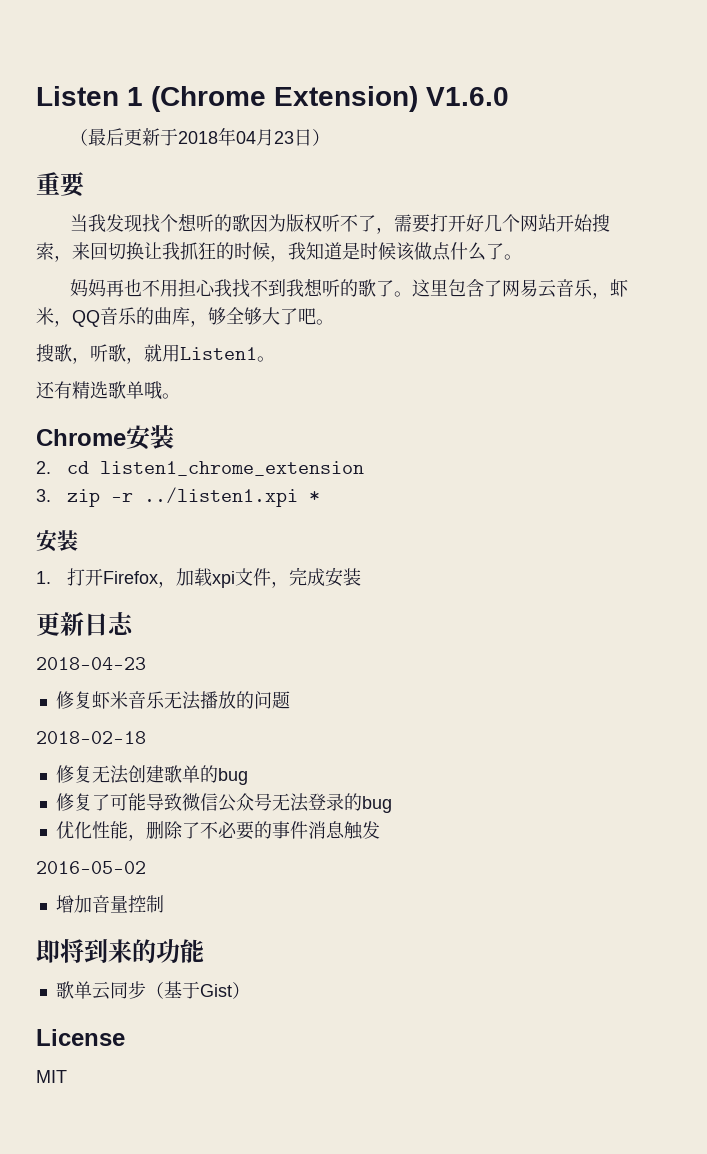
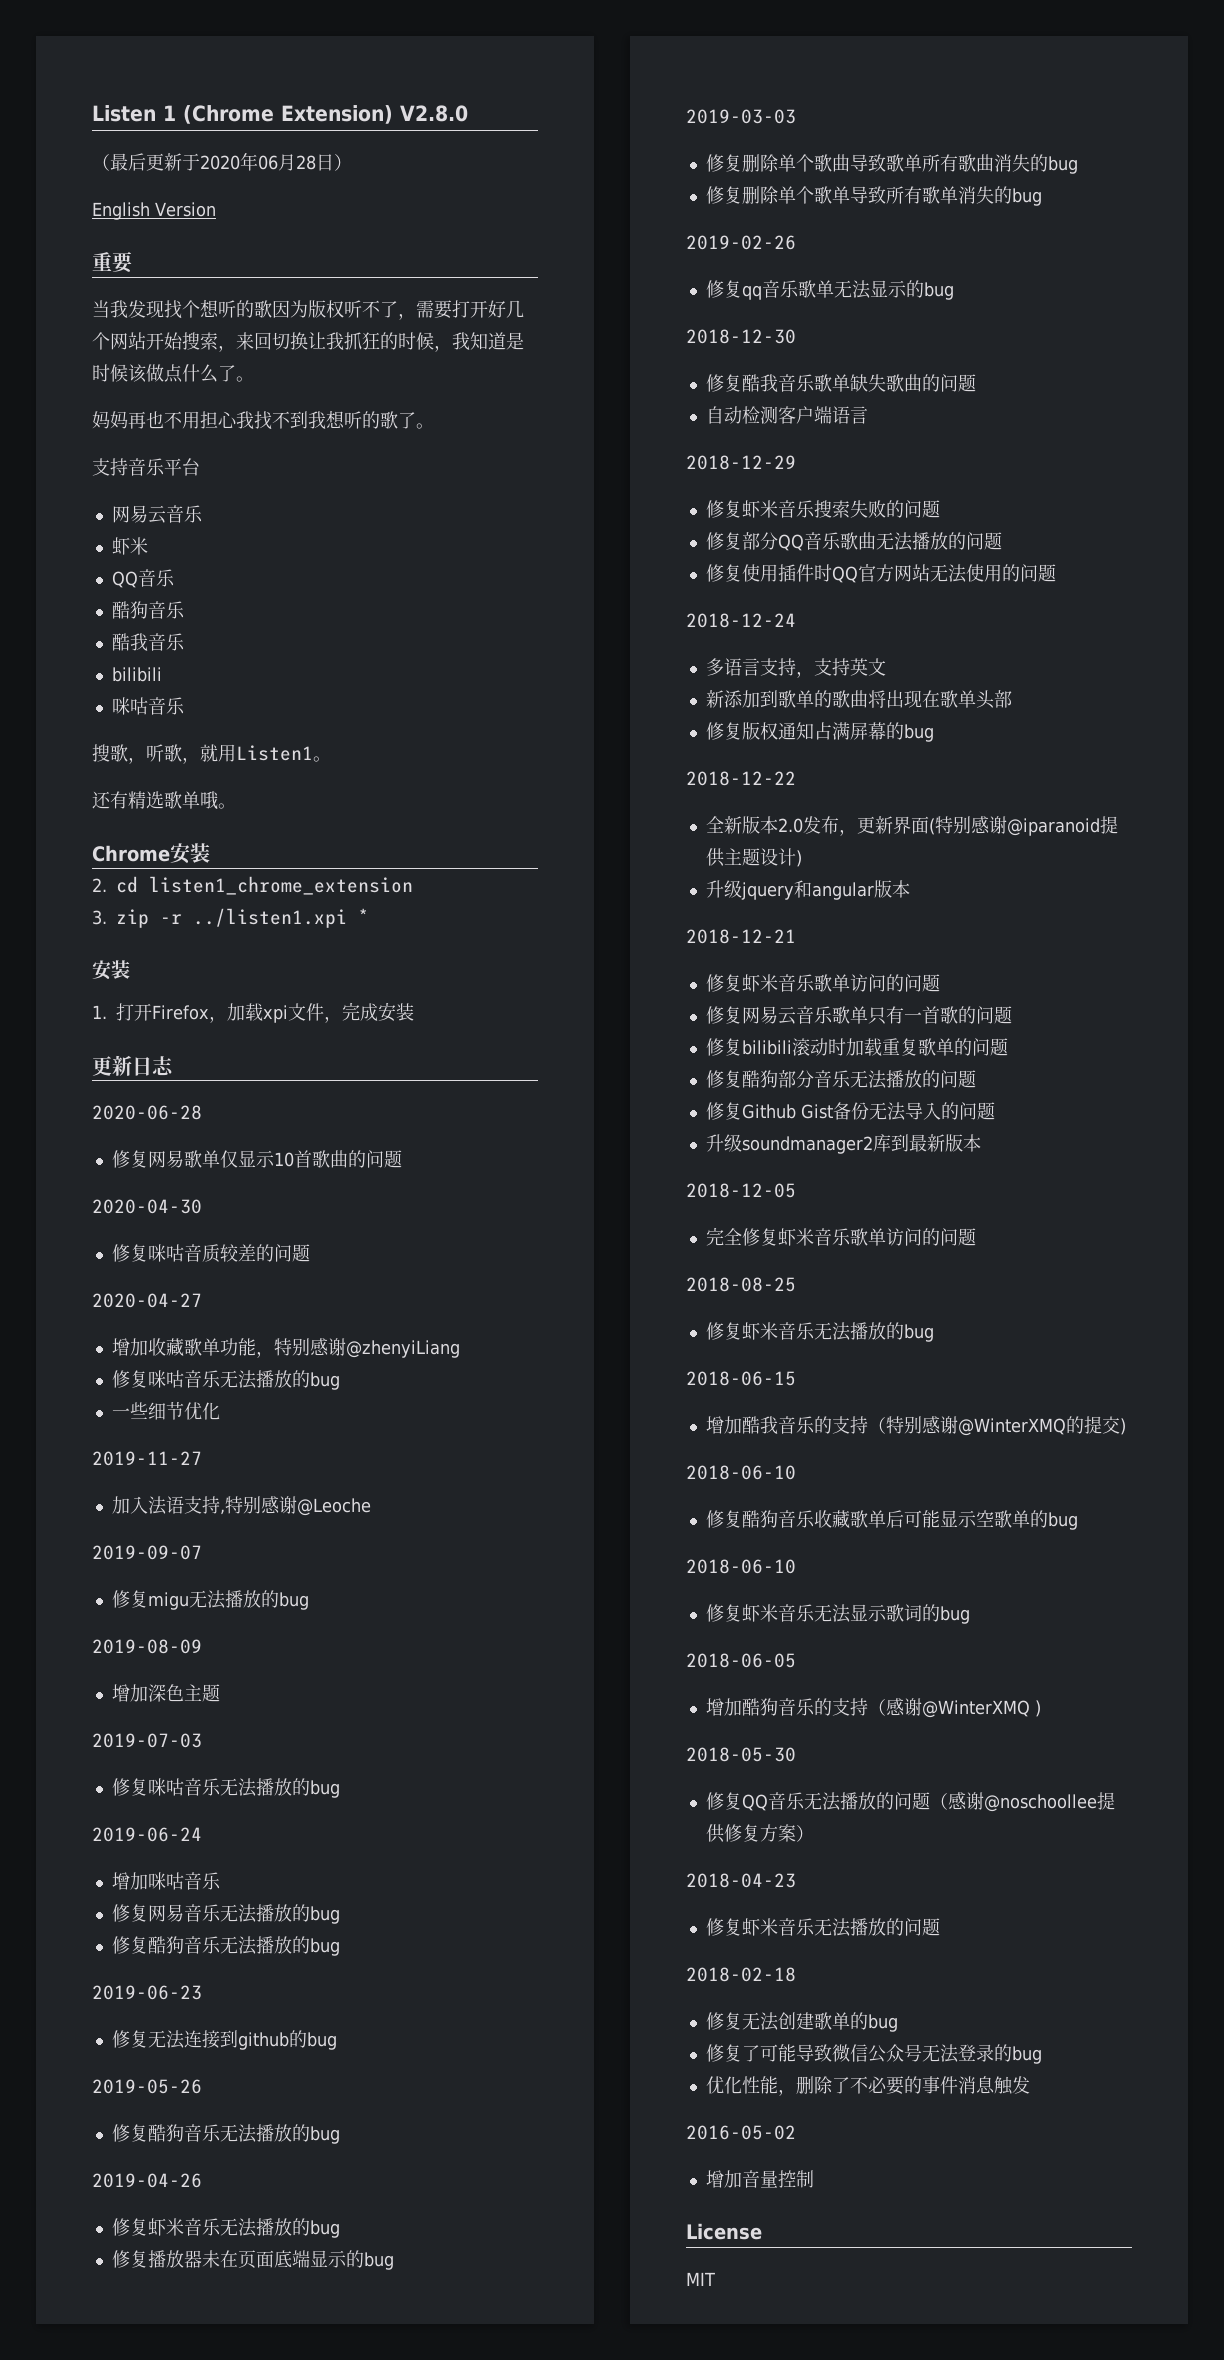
[426,87,509,106] V1.6.0 -> [400,105,468,122] V2.8.0
[177,127,294,146] 2018年04月23 -> [200,152,316,171] 2020年06月28
(330, 137) none -> [92,202,216,220] // English Version
[411,279,628,299] [36,307,334,327] 这里包含了网易云音乐，虾米，QQ音乐的曲库，够全够大了吧。 -> [92,458,200,476] [111,505,203,524] [111,537,148,555] [111,569,175,588] [111,601,185,619] [111,633,185,651] [111,667,162,682] [111,697,185,715] // 支持音乐平台 // 网易云音乐 // 虾米 // QQ音乐 // 酷狗音乐 // 酷我音乐 // bilibili // 咪咕音乐
(134, 623) none -> [92,1105,202,1120] [111,1150,402,1168] [92,1199,202,1214] [111,1244,310,1263] [92,1293,202,1308] [111,1338,460,1358] [111,1370,340,1390] [111,1402,220,1420] [92,1451,202,1466] [111,1496,371,1516] [92,1545,202,1560] [111,1590,309,1610] [92,1639,202,1654] [111,1684,220,1702] [92,1733,202,1748] [111,1778,340,1798] [92,1827,202,1842] [111,1872,221,1890] [111,1904,340,1924] [111,1936,340,1956] [92,1985,202,2000] [111,2030,337,2050] [92,2079,202,2094] [111,2124,340,2144] [92,2173,202,2188] [111,2218,340,2238] [111,2250,394,2270] [686,109,796,124] [705,154,1078,174] [705,186,1042,206] [686,235,796,250] [705,280,954,300] [686,329,796,344] [705,374,976,392] [705,406,868,424] [686,455,796,470] [705,500,940,518] [705,532,1002,551] [705,564,1056,583] [686,613,796,628] [705,658,886,678] [705,690,1012,709] [705,722,934,742] [686,771,796,786] [705,816,1118,836] [705,848,802,867] [705,880,910,900] [686,929,796,944] [705,974,940,992] [705,1006,1012,1025] [705,1038,1008,1056] [705,1070,976,1089] [705,1102,995,1121] [705,1134,981,1154] [686,1183,796,1198] [705,1227,976,1246] [686,1277,796,1292] [705,1322,934,1342] [686,1371,796,1386] [705,1416,1126,1436] [686,1465,796,1480] [705,1510,1078,1530] [686,1559,796,1574] [705,1604,970,1624] [686,1653,796,1668] [705,1698,1041,1718] [686,1747,796,1762] [705,1792,1115,1812] [705,1824,814,1843] // 2020-06-28 // 修复网易歌单仅显示10首歌曲的问题 // 2020-04-30 // 修复咪咕音质较差的问题 // 2020-04-27 // 增加收藏歌单功能，特别感谢@zhenyiLiang // 修复咪咕音乐无法播放的bug // 一些细节优化 // 2019-11-27 // 加入法语支持,特别感谢@Leoche // 2019-09-07 // 修复migu无法播放的bug // 2019-08-09 // 增加深色主题 // 2019-07-03 // 修复咪咕音乐无法播放的bug // 2019-06-24 // 增加咪咕音乐 // 修复网易音乐无法播放的bug // 修复酷狗音乐无法播放的bug // 2019-06-23 // 修复无法连接到github的bug // 2019-05-26 // 修复酷狗音乐无法播放的bug // 2019-04-26 // 修复虾米音乐无法播放的bug // 修复播放器未在页面底端显示的bug // 2019-03-03 // 修复删除单个歌曲导致歌单所有歌曲消失的bug // 修复删除单个歌单导致所有歌单消失的bug // 2019-02-26 // 修复qq音乐歌单无法显示的bug // 2018-12-30 // 修复酷我音乐歌单缺失歌曲的问题 // 自动检测客户端语言 // 2018-12-29 // 修复虾米音乐搜索失败的问题 // 修复部分QQ音乐歌曲无法播放的问题 // 修复使用插件时QQ官方网站无法使用的问题 // 2018-12-24 // 多语言支持，支持英文 // 新添加到歌单的歌曲将出现在歌单头部 // 修复版权通知占满屏幕的bug // 2018-12-22 // 全新版本2.0发布，更新界面(特别感谢@iparanoid提供主题设计) // 升级jquery和angular版本 // 2018-12-21 // 修复虾米音乐歌单访问的问题 // 修复网易云音乐歌单只有一首歌的问题 // 修复bilibili滚动时加载重复歌单的问题 // 修复酷狗部分音乐无法播放的问题 // 修复Github Gist备份无法导入的问题 // 升级soundmanager2库到最新版本 // 2018-12-05 // 完全修复虾米音乐歌单访问的问题 // 2018-08-25 // 修复虾米音乐无法播放的bug // 2018-06-15 // 增加酷我音乐的支持（特别感谢@WinterXMQ的提交) // 2018-06-10 // 修复酷狗音乐收藏歌单后可能显示空歌单的bug // 2018-06-10 // 修复虾米音乐无法显示歌词的bug // 2018-06-05 // 增加酷狗音乐的支持（感谢@WinterXMQ ) // 2018-05-30 // 修复QQ音乐无法播放的问题（感谢@noschoollee提供修复方案）
[36,939,204,963] [55,981,250,1000] // 即将到来的功能 // 歌单云同步（基于Gist） -> (814, 2179) none

